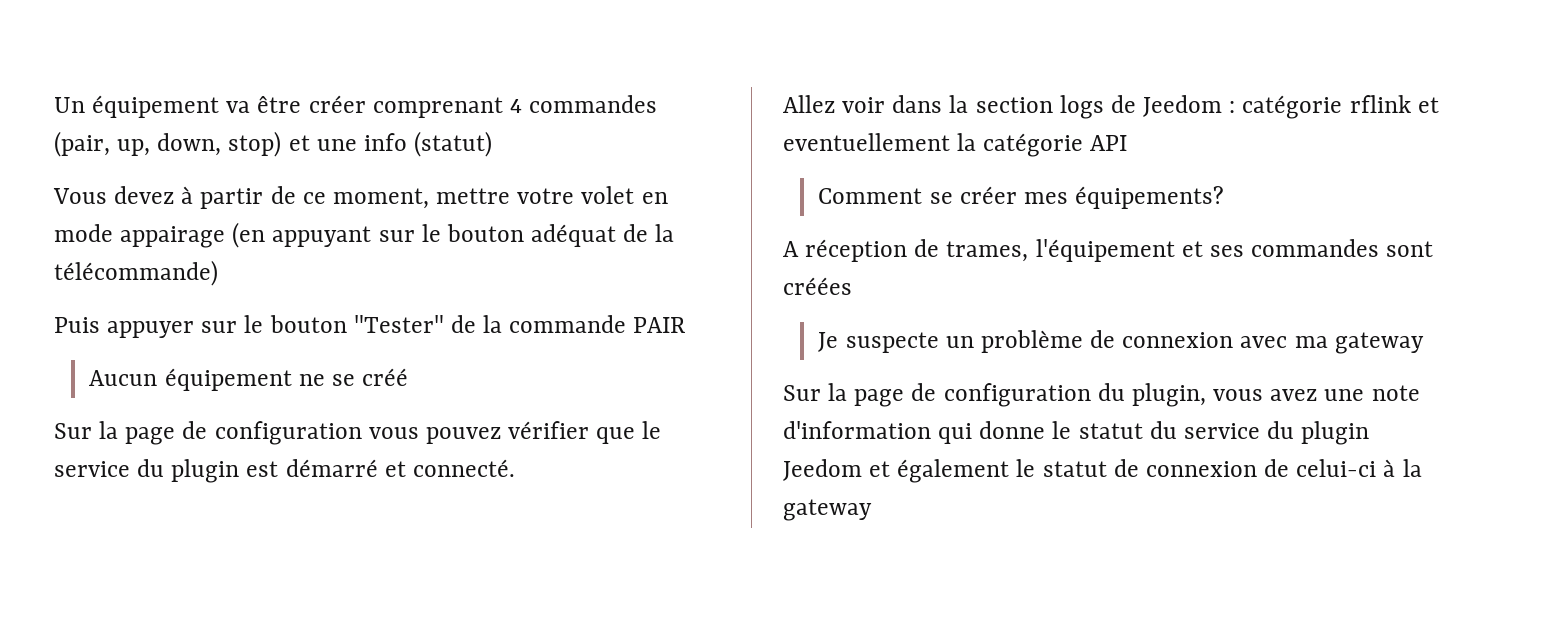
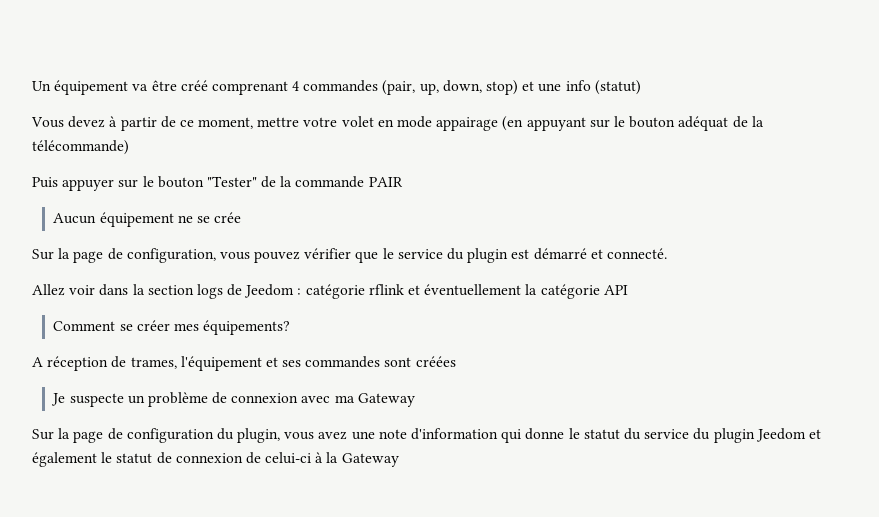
[308,95,366,113] créer -> [180,80,208,91] créé
[362,368,409,386] [54,421,362,445] créé // Sur la page de configuration -> [214,212,242,223] [32,248,216,263] crée // Sur la page de configuration,
[783,133,950,151] eventuellement -> [424,284,522,296] éventuellement
[1334,332,1424,354] gateway -> [357,393,415,407] Gateway
[783,499,872,521] gateway -> [341,453,399,467] Gateway

